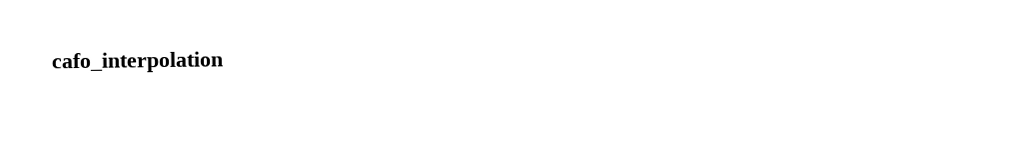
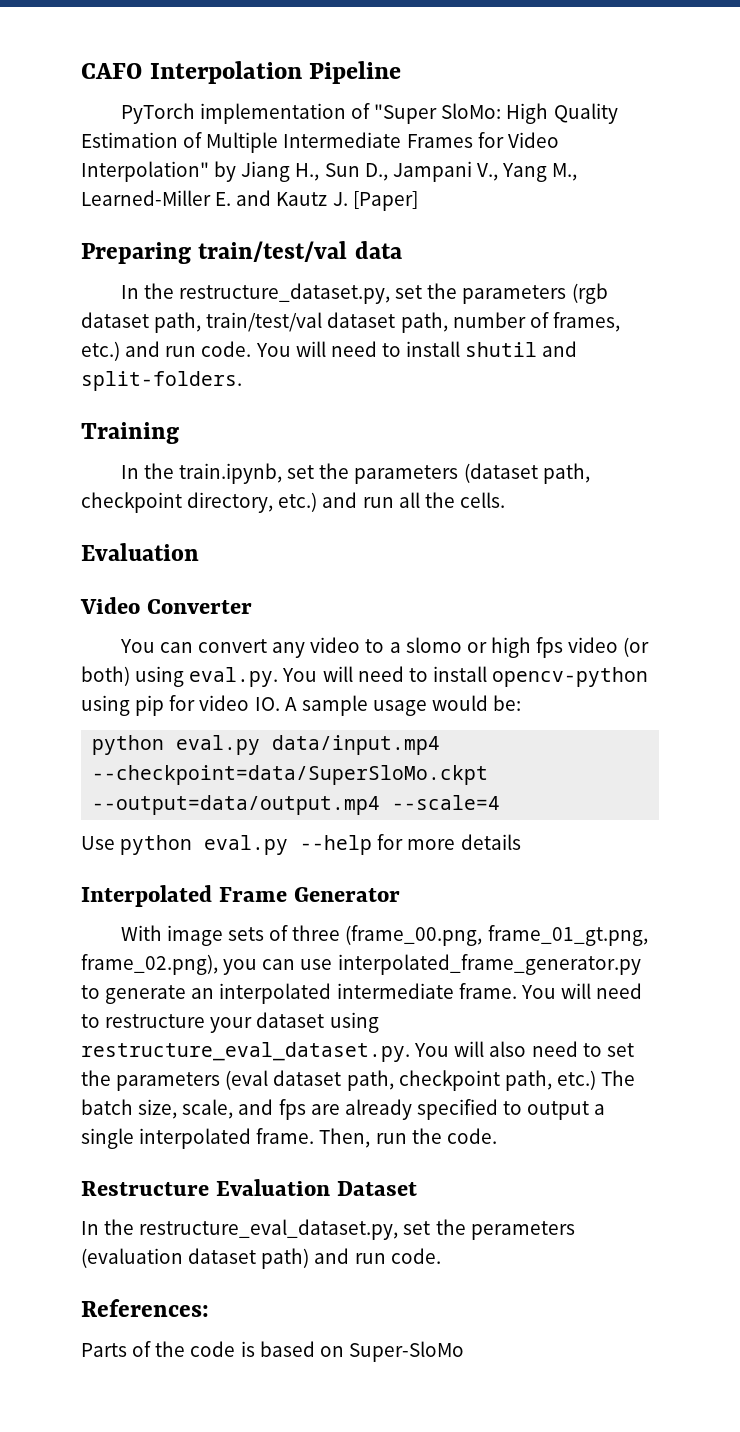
[51,51,223,74] cafo_interpolation -> [81,61,402,84] [120,103,618,124] [81,132,559,153] [81,161,578,182] [81,190,418,211] [81,241,402,264] [120,283,608,304] [81,312,620,333] [81,341,578,361] [81,371,242,391] [81,422,179,444] [120,463,590,484] [81,492,505,513] [81,543,199,561] [80,597,252,614] [119,637,650,658] [81,666,649,687] [81,695,522,716] [92,735,441,755] [92,765,489,785] [92,795,501,815] [81,834,521,855] [81,885,400,907] [120,925,648,946] [81,954,641,975] [81,983,643,1004] [81,1012,379,1033] [81,1041,634,1062] [81,1070,636,1091] [81,1099,606,1120] [81,1128,497,1149] [81,1179,417,1196] [81,1219,575,1240] [81,1248,441,1269] [81,1299,209,1317] [81,1341,464,1362] CAFO Interpolation Pipeline // PyTorch implementation of "Super SloMo: High Quality Estimation of Multiple Intermediate Frames for Video Interpolation" by Jiang H., Sun D., Jampani V., Yang M., Learned-Miller E. and Kautz J. [Paper] // Preparing train/test/val data // In the restructure_dataset.py, set the parameters (rgb dataset path, train/test/val dataset path, number of frames, etc.) and run code. You will need to install shutil and split-folders. // Training // In the train.ipynb, set the parameters (dataset path, checkpoint directory, etc.) and run all the cells. // Evaluation // Video Converter // You can convert any video to a slomo or high fps video (or both) using eval.py. You will need to install opencv-python using pip for video IO. A sample usage would be: // python eval.py data/input.mp4 --checkpoint=data/SuperSloMo.ckpt --output=data/output.mp4 --scale=4 // Use python eval.py --help for more details // Interpolated Frame Generator // With image sets of three (frame_00.png, frame_01_gt.png, frame_02.png), you can use interpolated_frame_generator.py to generate an interpolated intermediate frame. You will need to restructure your dataset using restructure_eval_dataset.py. You will also need to set the parameters (eval dataset path, checkpoint path, etc.) The batch size, scale, and fps are already specified to output a single interpolated frame. Then, run the code. // Restructure Evaluation Dataset // In the restructure_eval_dataset.py, set the perameters (evaluation dataset path) and run code. // References: // Parts of the code is based on Super-SloMo

